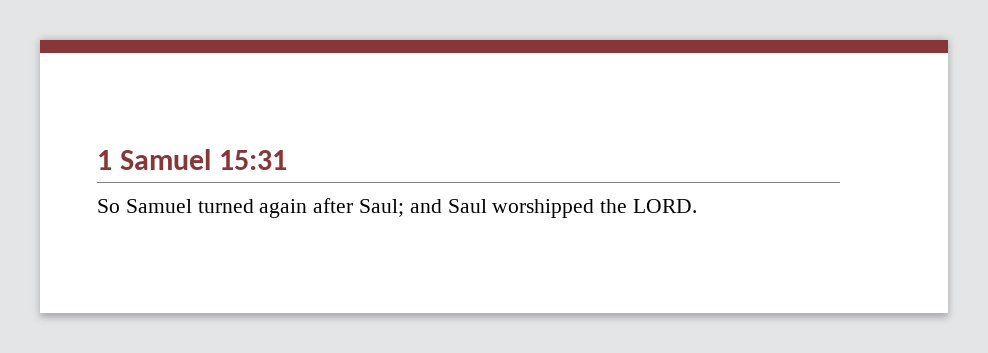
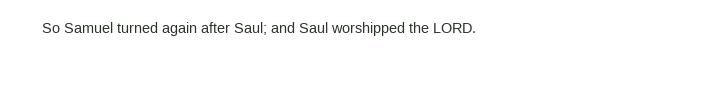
[97,149,288,170] 1 Samuel 15:31 // -> (42, 28) none

